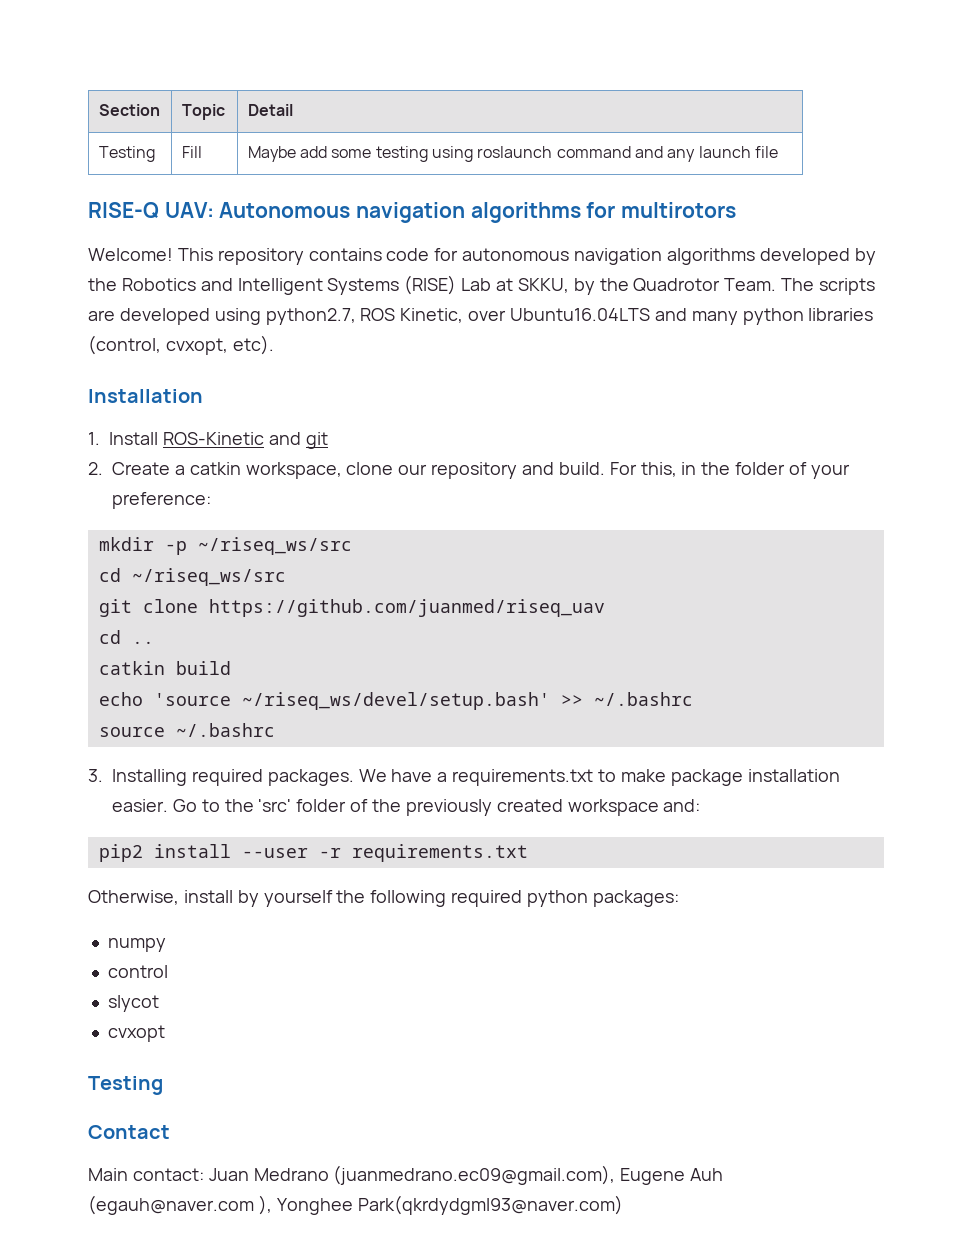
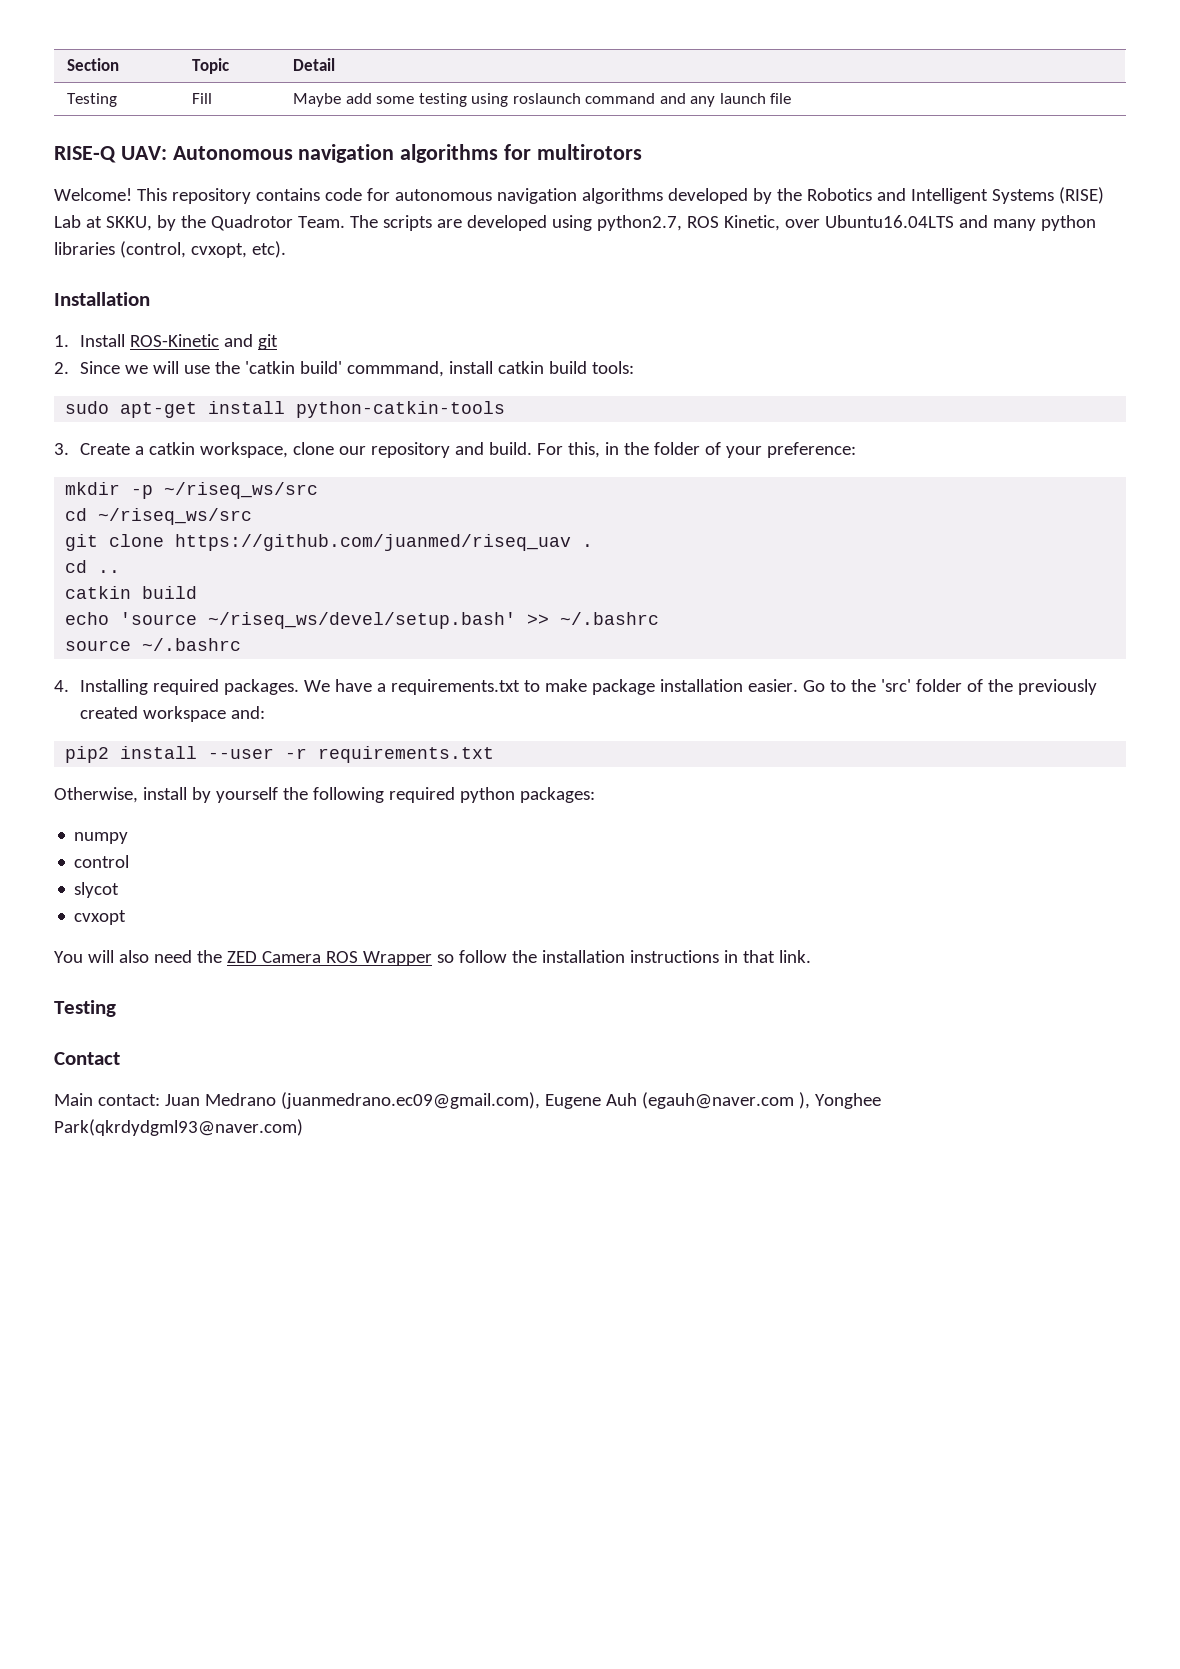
(103, 468) none -> [80,361,635,377] [65,401,506,418] [54,443,69,455] Since we will use the 'catkin build' commmand, install catkin build tools: // sudo apt-get install python-catkin-tools // 3.
(605, 608) none -> [582,544,594,547] .
[88,769,103,782] 3. -> [54,680,69,692] 4.
(165, 1033) none -> [54,950,811,966] // You will also need the ZED Camera ROS Wrapper so follow the installation instructions in that link.

